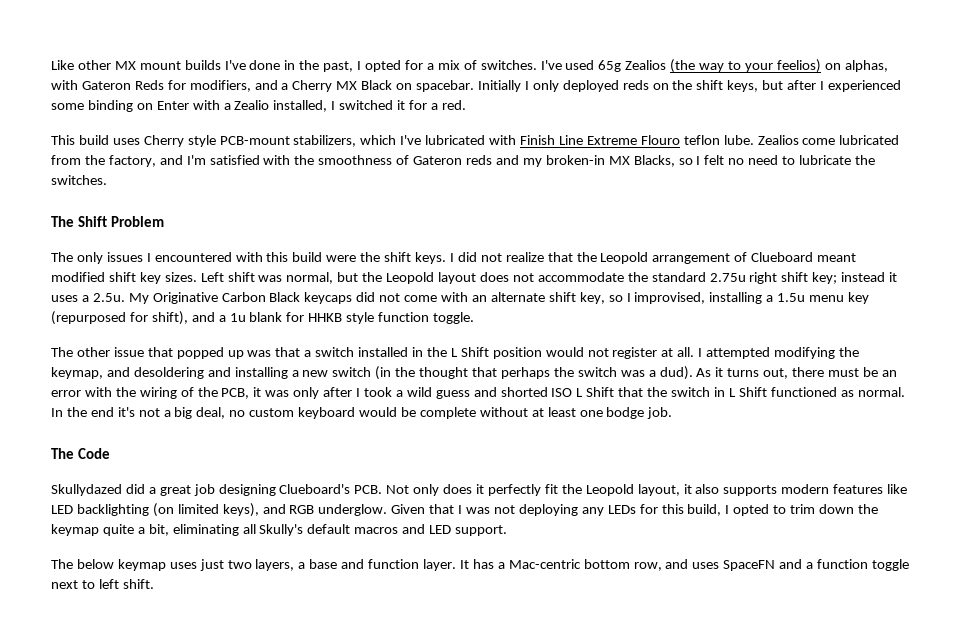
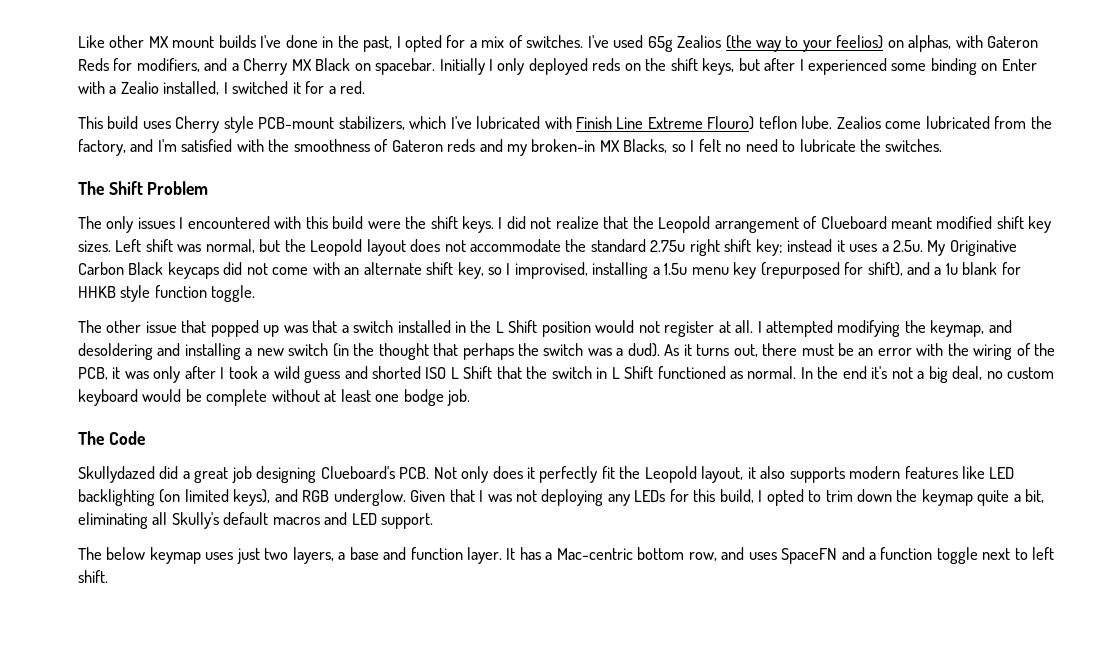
[640,135,680,145] Flouro -> [707,116,755,130] Flouro)

